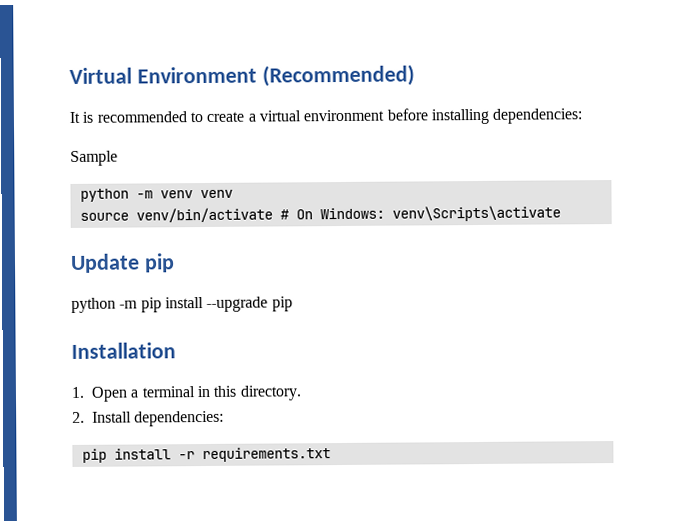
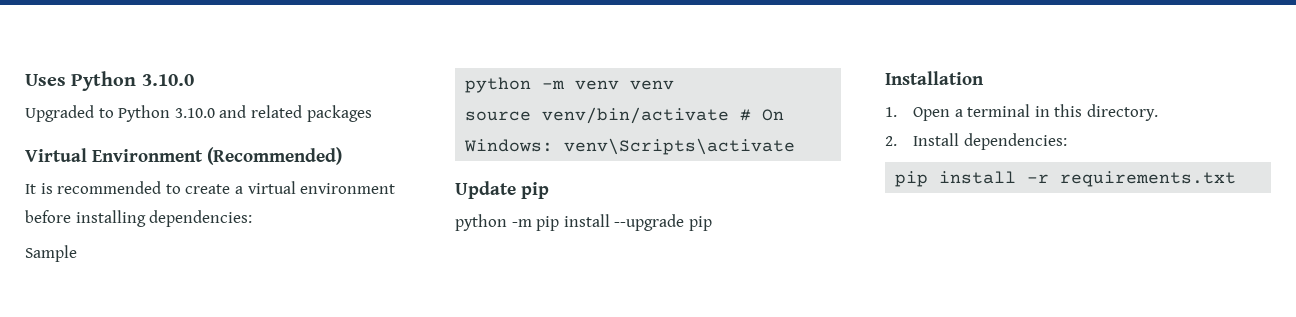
(69, 75) none -> [25,71,194,91] [25,105,372,122] Uses Python 3.10.0 // Upgraded to Python 3.10.0 and related packages //

